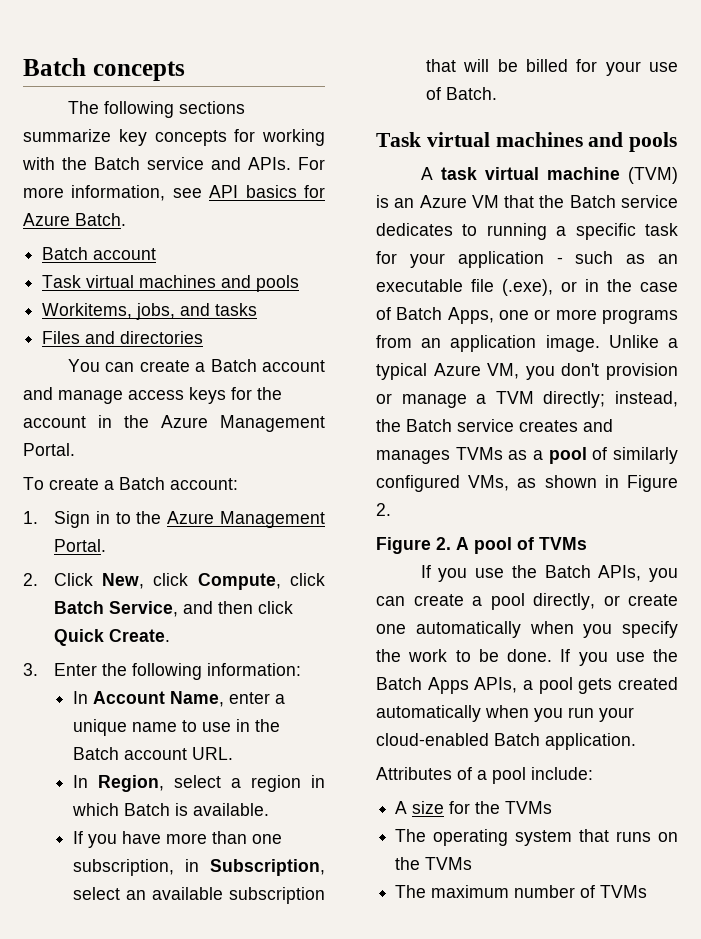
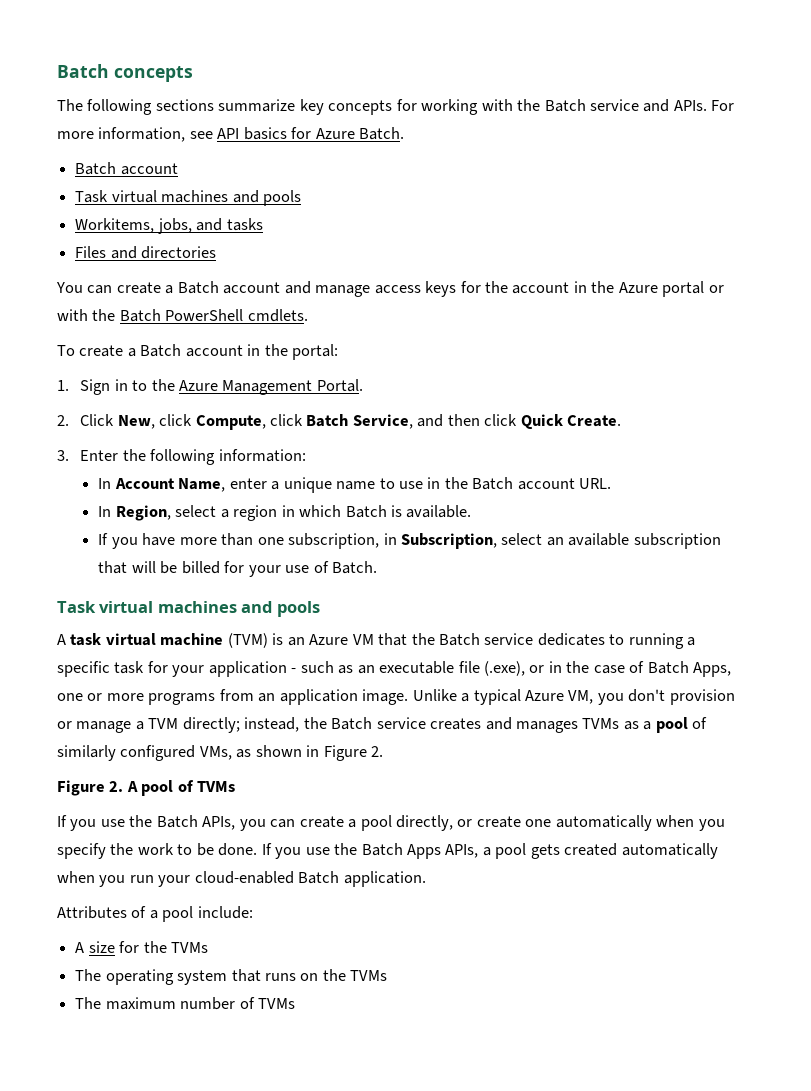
[220,415,325,432] [23,443,75,456] Management Portal. -> [662,281,724,297] [57,309,308,322] portal or with the Batch PowerShell cmdlets.
[170,478,238,490] account: -> [185,344,339,360] account in the portal:

